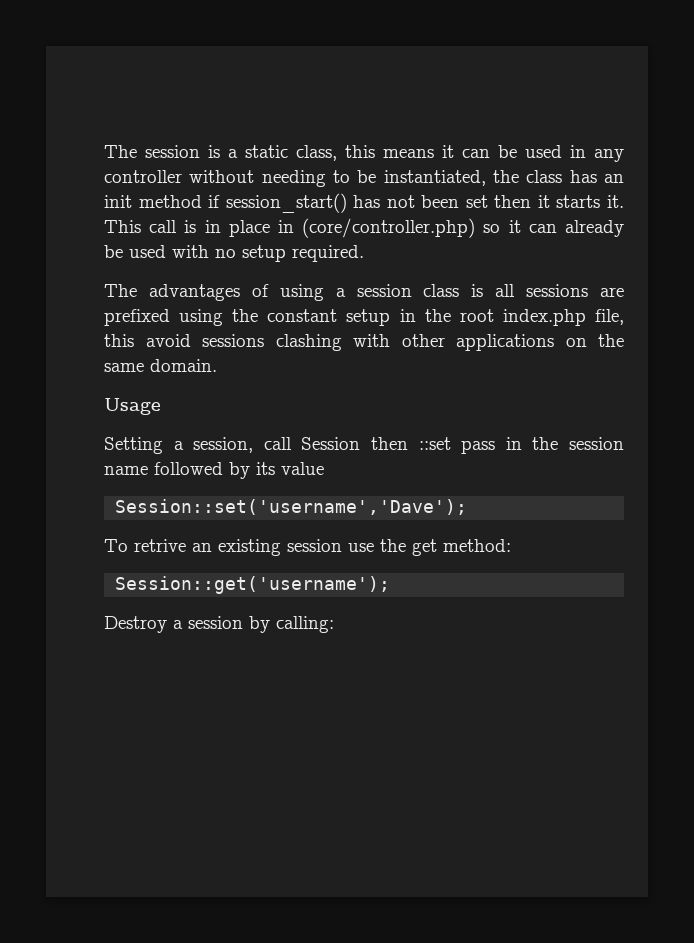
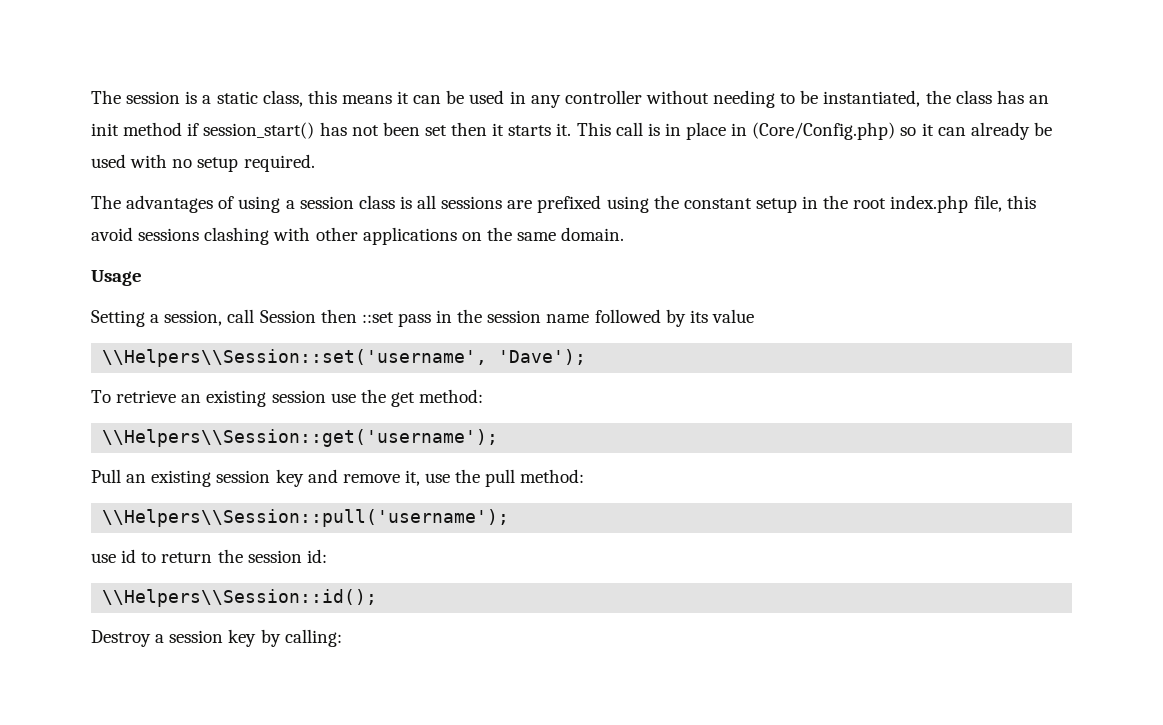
[302,218,476,238] (core/controller.php) -> [752,122,896,140] (Core/Config.php)
[115,499,468,515] Session::set('username','Dave'); -> [102,349,587,367] \\Helpers\\Session::set('username', 'Dave');
[134,539,186,552] retrive -> [116,390,177,403] retrieve
[115,576,391,594] Session::get('username'); -> [102,429,499,447] [91,469,585,487] [102,509,510,527] [91,549,327,563] [102,589,378,607] \\Helpers\\Session::get('username'); // Pull an existing session key and remove it, use the pull method: // \\Helpers\\Session::pull('username'); // use id to return the session id: // \\Helpers\\Session::id();
(243, 622) none -> [228,629,257,647] key

